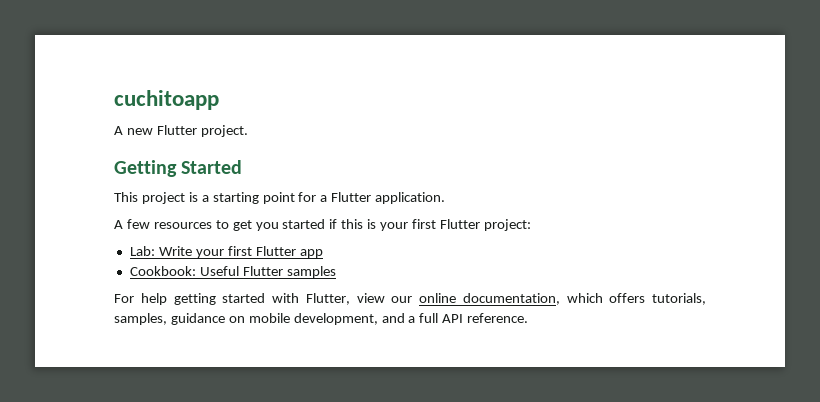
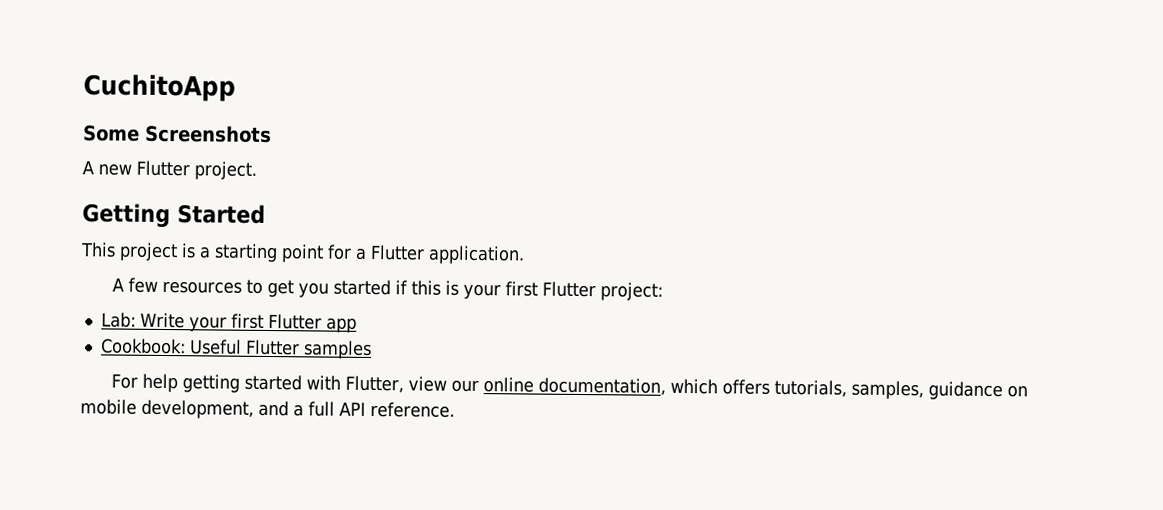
[114,90,219,110] cuchitoapp -> [83,74,236,102] [83,124,272,144] CuchitoApp // Some Screenshots

